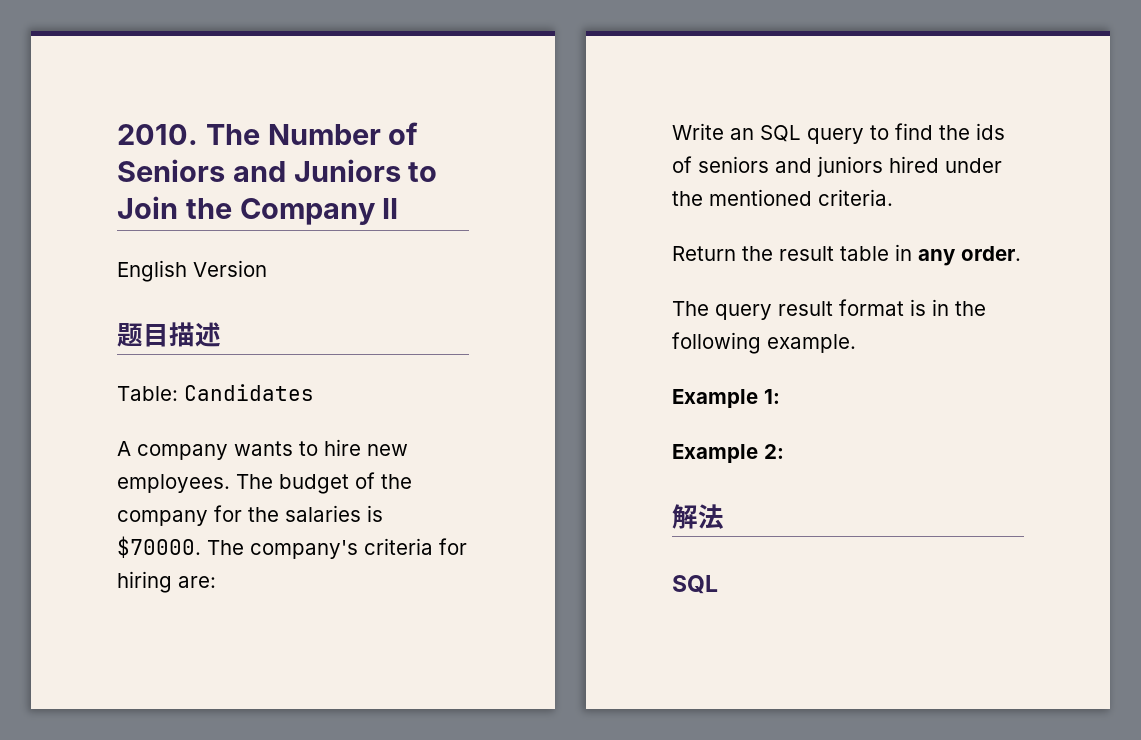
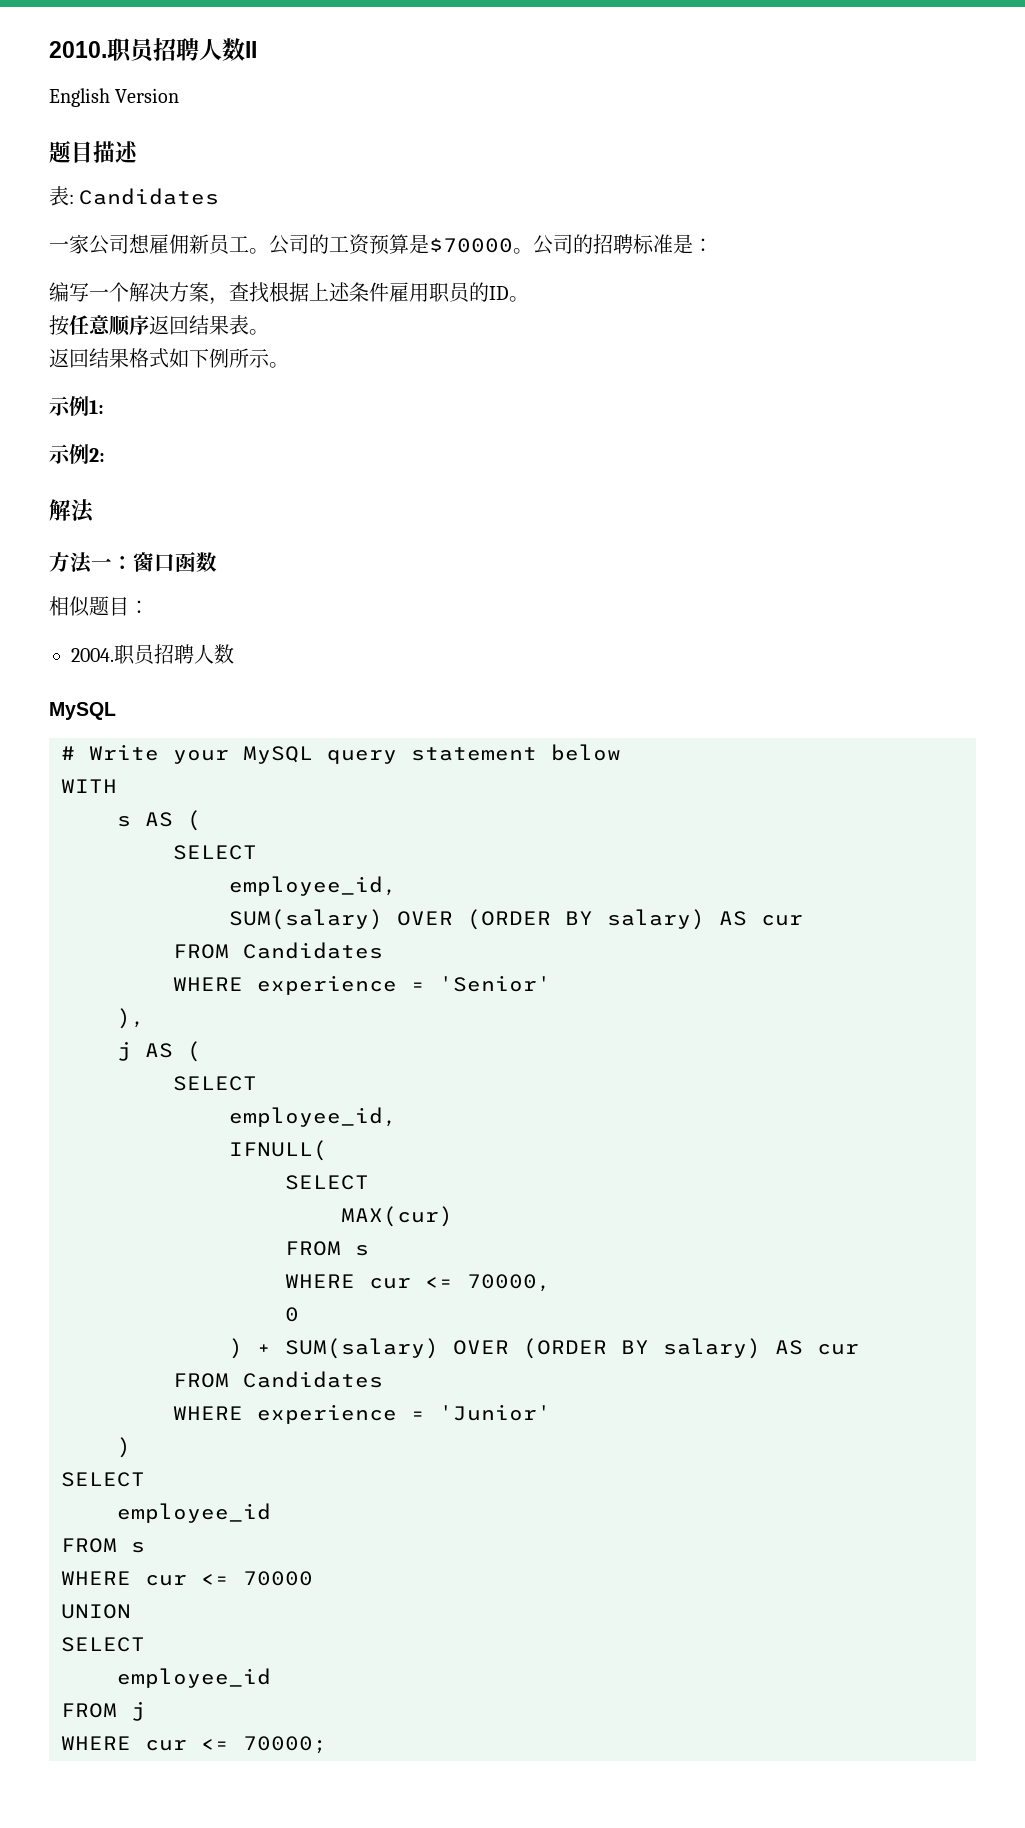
[205,122,419,145] [117,159,438,182] [117,196,375,225] The Number of Seniors and Juniors to Join the Company -> [107,38,245,63] 职员招聘人数
[117,384,314,401] [117,439,408,460] [117,472,412,494] [117,505,383,526] [117,536,467,559] [117,571,216,593] [672,123,1005,144] [672,156,1002,177] [672,189,893,206] [672,244,1021,266] [672,299,986,320] [672,332,856,354] [672,389,758,408] Table: Candidates // A company wants to hire new employees. The budget of the company for the salaries is $70000. The company's criteria for hiring are: // Write an SQL query to find the ids of seniors and juniors hired under the mentioned criteria. // Return the result table in any order. // The query result format is in the following example. // Example -> [49,186,220,206] [49,234,713,255] [49,282,529,305] [49,315,269,336] [49,348,289,368] [49,395,89,416] 表: Candidates // 一家公司想雇佣新员工。公司的工资预算是$70000。公司的招聘标准是： // 编写一个解决方案，查找根据上述条件雇用职员的ID。 // 按任意顺序返回结果表。 // 返回结果格式如下例所示。 // 示例
[672,444,758,463] Example -> [49,443,89,464] 示例
[672,575,718,594] SQL -> [49,552,217,574] [49,596,149,617] [71,644,234,665] [49,702,116,720] [61,744,621,764] [61,779,117,793] [117,810,201,831] [173,845,257,860] [229,876,397,896] [229,909,803,930] [173,942,383,959] [173,975,551,995] [117,1008,145,1029] [117,1041,201,1062] [173,1076,257,1091] [229,1107,397,1127] [229,1140,327,1161] [285,1175,369,1190] [341,1206,453,1227] [285,1241,369,1256] [285,1274,551,1292] [285,1307,299,1322] [229,1338,859,1359] [173,1371,383,1388] [173,1404,551,1424] [117,1437,131,1458] [61,1472,145,1487] [117,1503,271,1523] [61,1538,145,1553] [61,1571,313,1586] [61,1604,131,1619] [61,1637,145,1652] [117,1668,271,1688] [61,1701,145,1721] [61,1736,327,1754] 方法一：窗口函数 // 相似题目： // 2004.职员招聘人数 // MySQL // # Write your MySQL query statement below // WITH // s AS ( // SELECT // employee_id, // SUM(salary) OVER (ORDER BY salary) AS cur // FROM Candidates // WHERE experience = 'Senior' // ), // j AS ( // SELECT // employee_id, // IFNULL( // SELECT // MAX(cur) // FROM s // WHERE cur <= 70000, // 0 // ) + SUM(salary) OVER (ORDER BY salary) AS cur // FROM Candidates // WHERE experience = 'Junior' // ) // SELECT // employee_id // FROM s // WHERE cur <= 70000 // UNION // SELECT // employee_id // FROM j // WHERE cur <= 70000;

